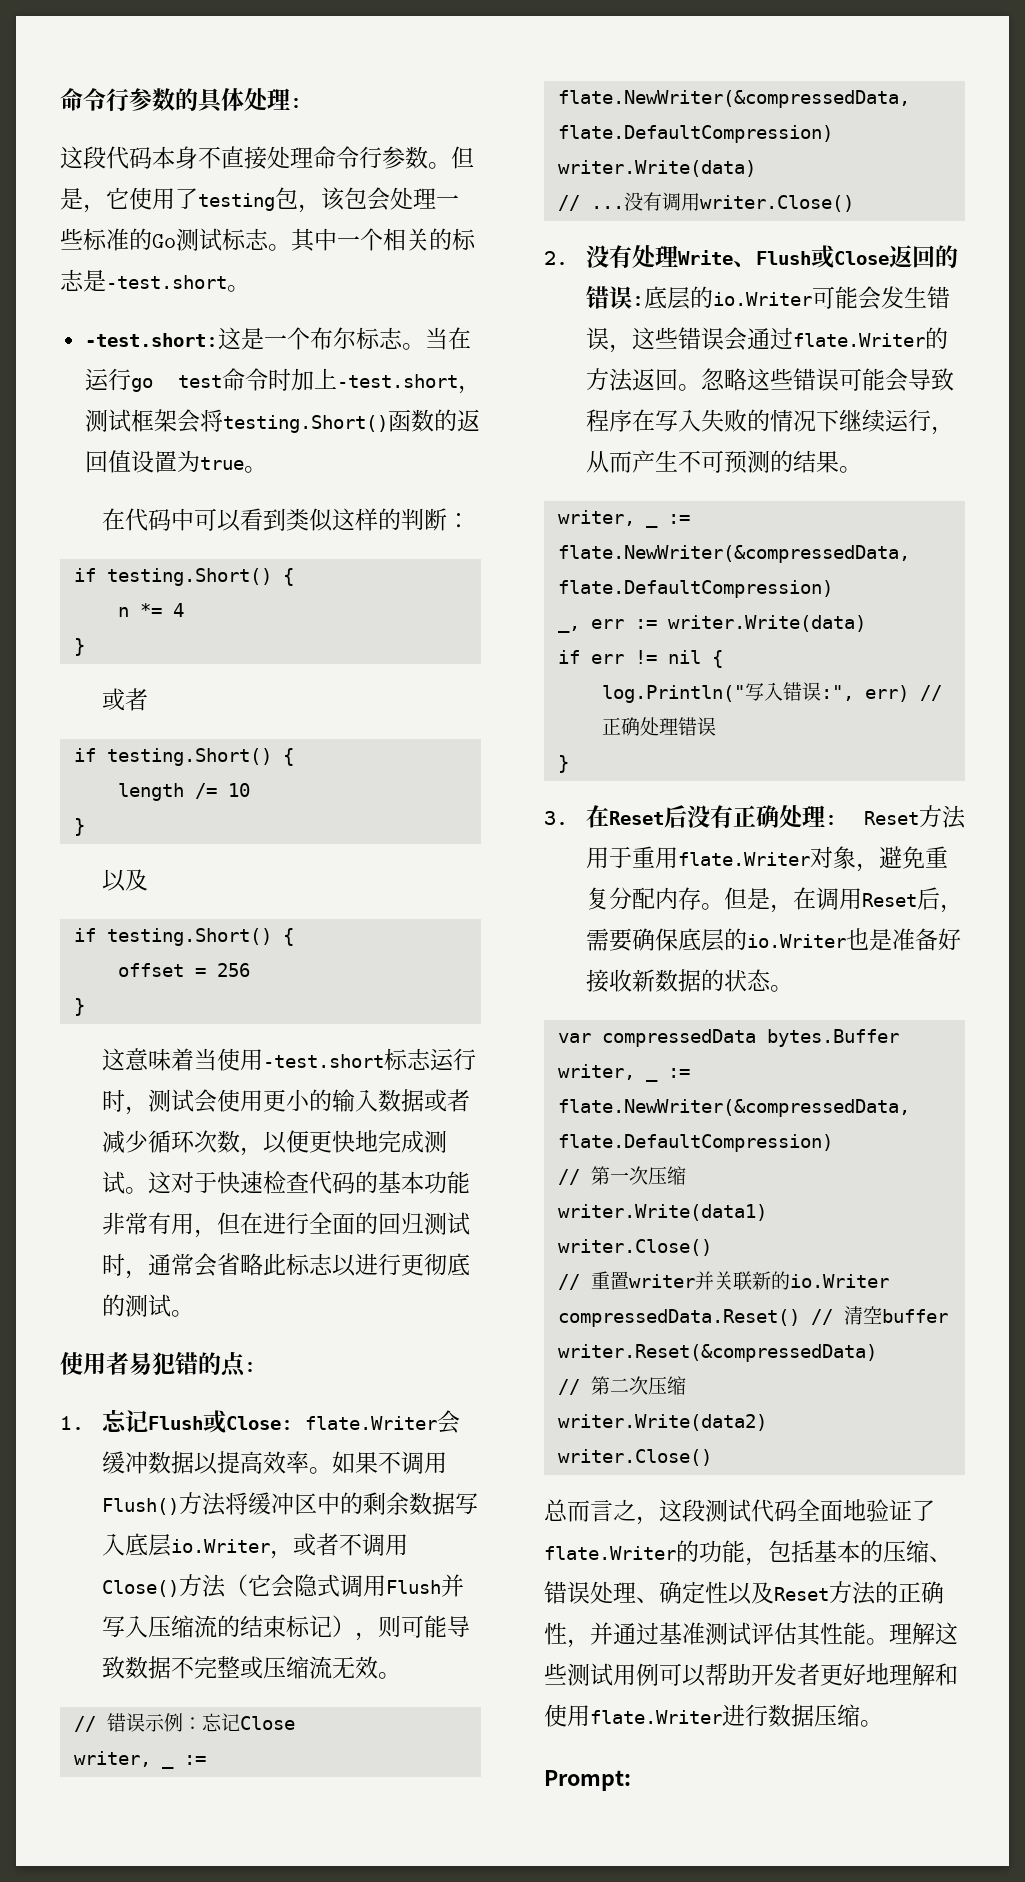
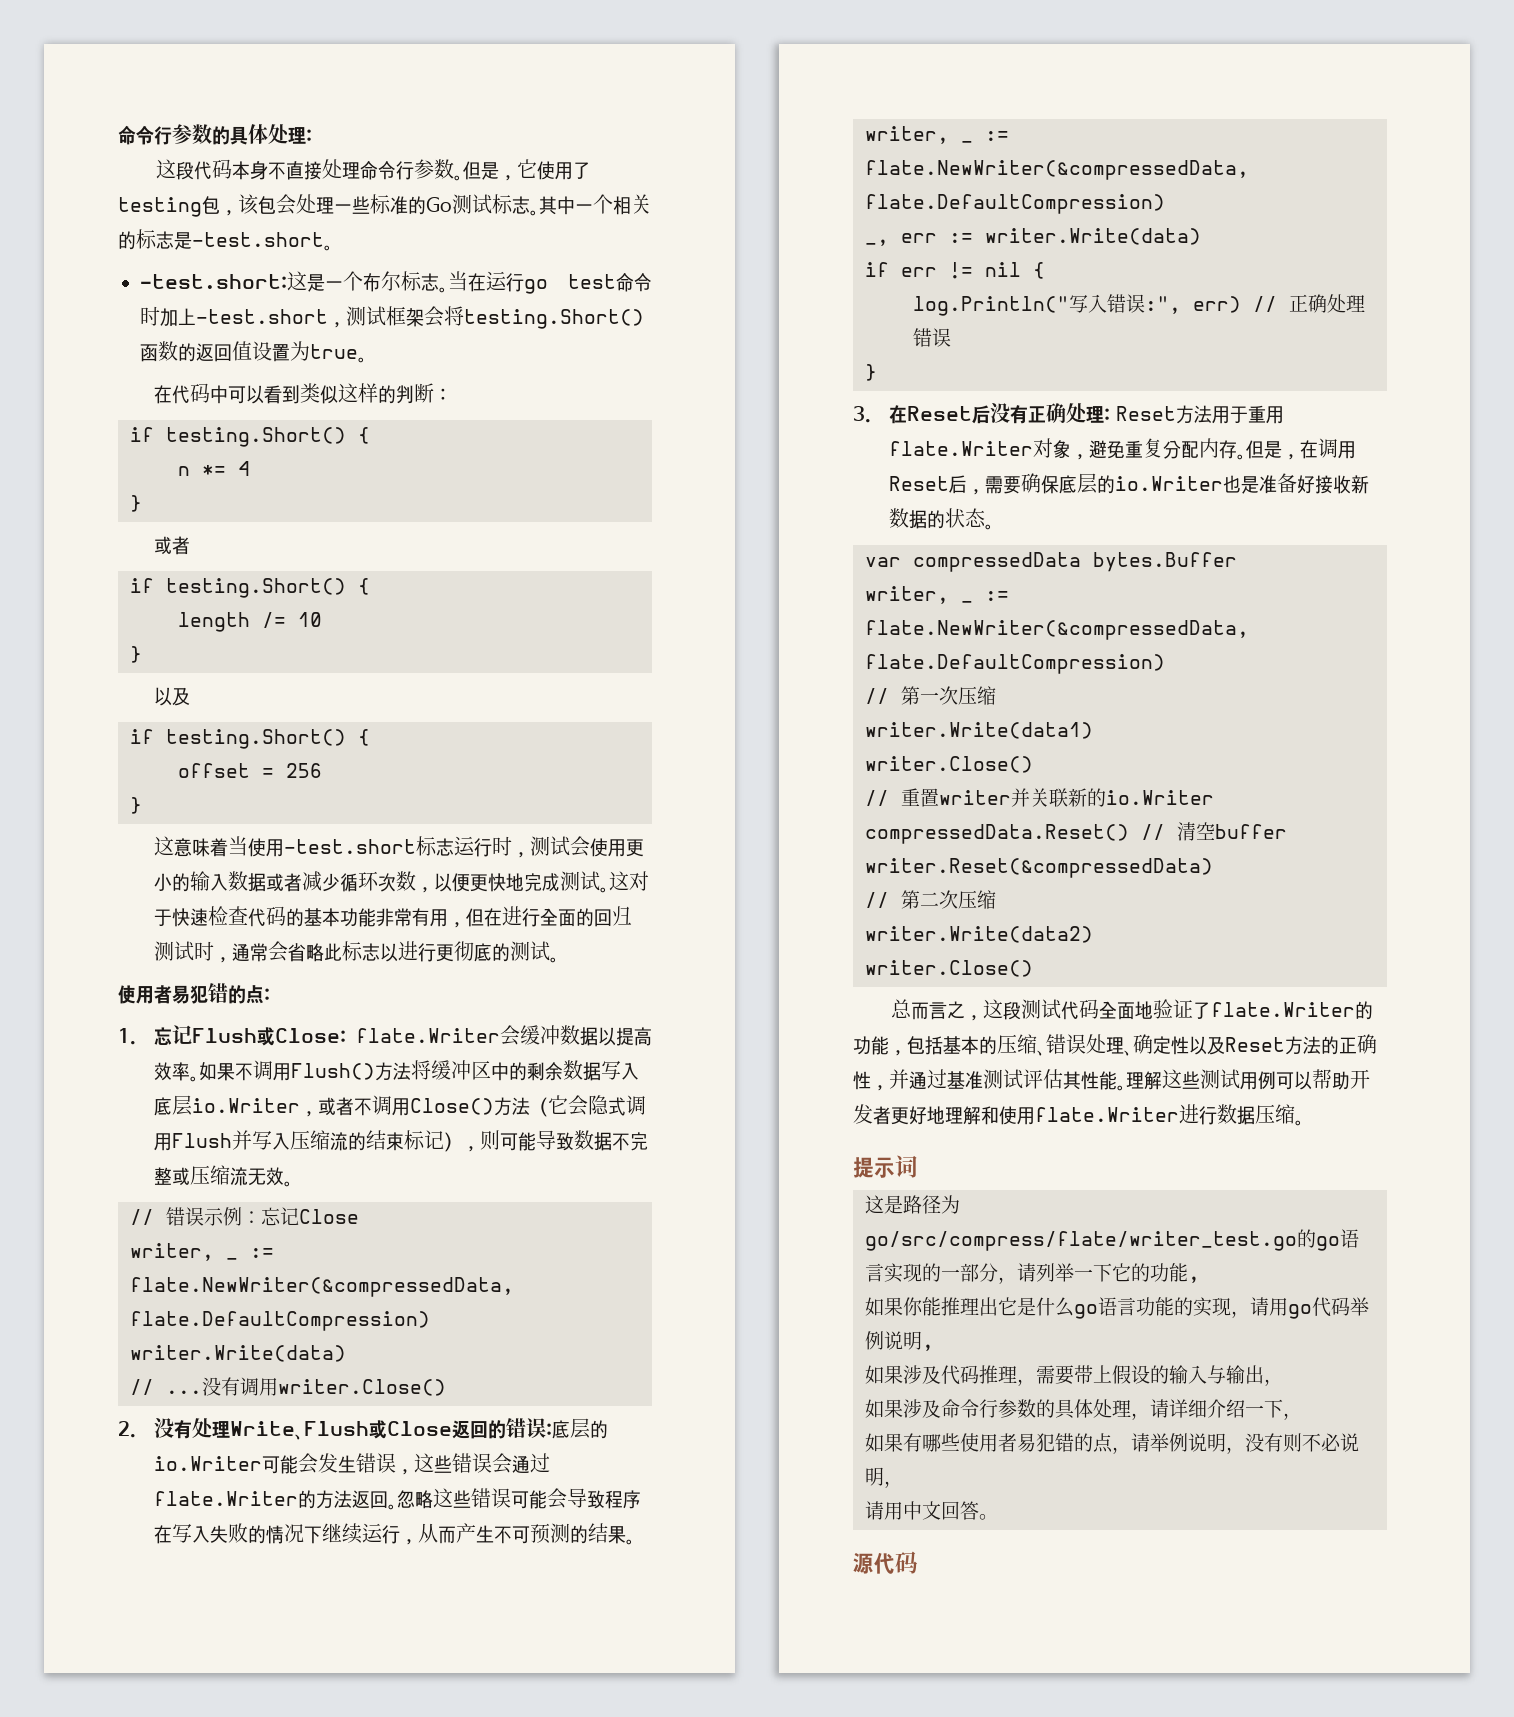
[544,1770,631,1791] Prompt: -> [853,1155,918,1178] [865,1195,960,1214] [865,1229,1359,1251] [865,1263,1200,1284] [865,1297,1369,1319] [865,1331,934,1351] [865,1365,1283,1386] [865,1399,1302,1420] [865,1433,1359,1454] [865,1467,903,1488] [865,1501,998,1520] [853,1551,918,1574] 提示词 // 这是路径为go/src/compress/flate/writer_test.go的go语言实现的一部分，请列举一下它的功能, // 如果你能推理出它是什么go语言功能的实现，请用go代码举例说明, // 如果涉及代码推理，需要带上假设的输入与输出， // 如果涉及命令行参数的具体处理，请详细介绍一下， // 如果有哪些使用者易犯错的点，请举例说明，没有则不必说明， // 请用中文回答。 // 源代码

